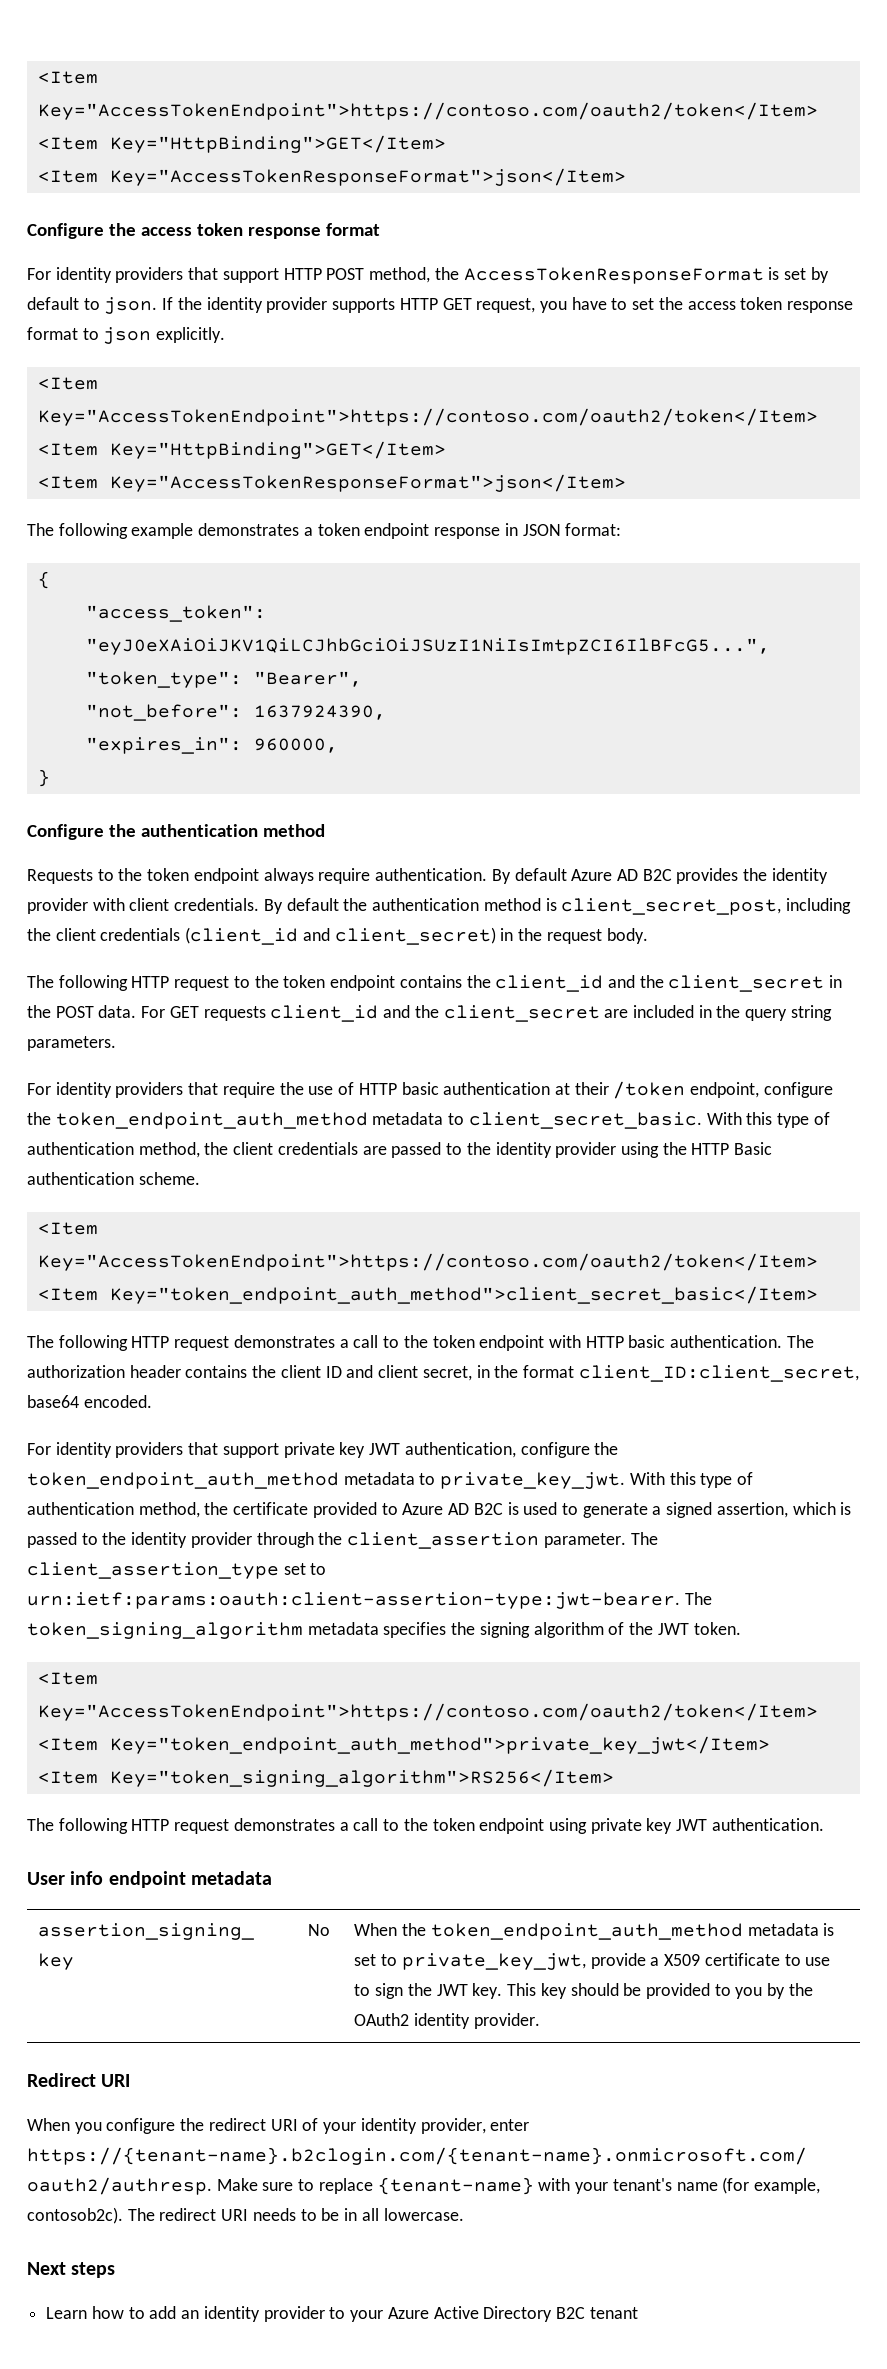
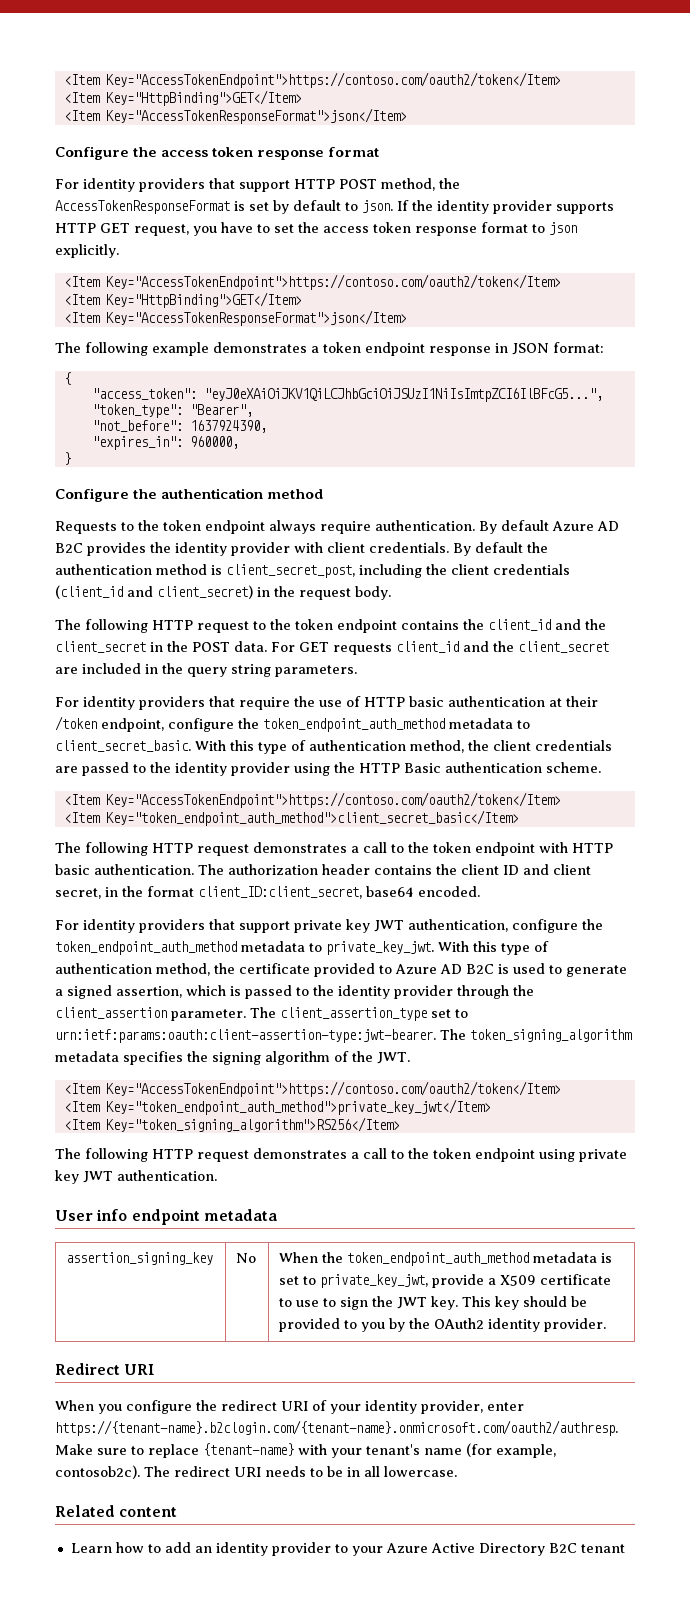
[657,1622,741,1635] JWT token. -> [377,1052,410,1064] JWT.
[27,2262,116,2278] Next steps -> [55,1505,178,1517] Related content

